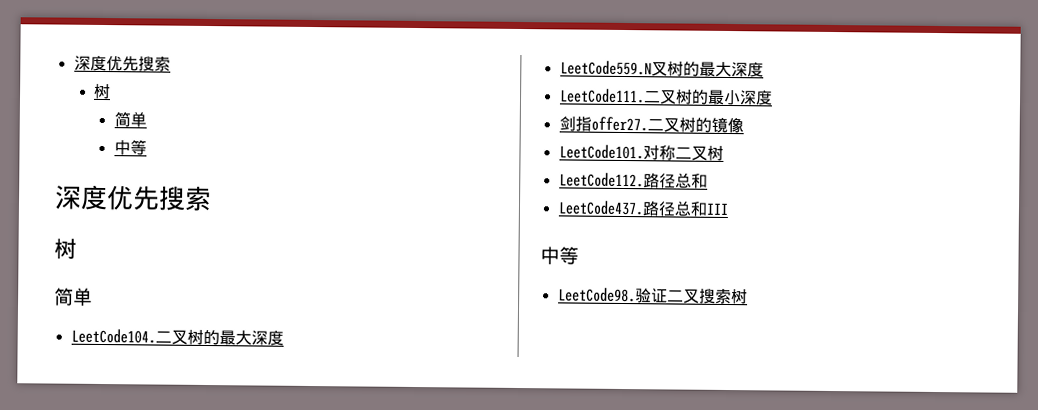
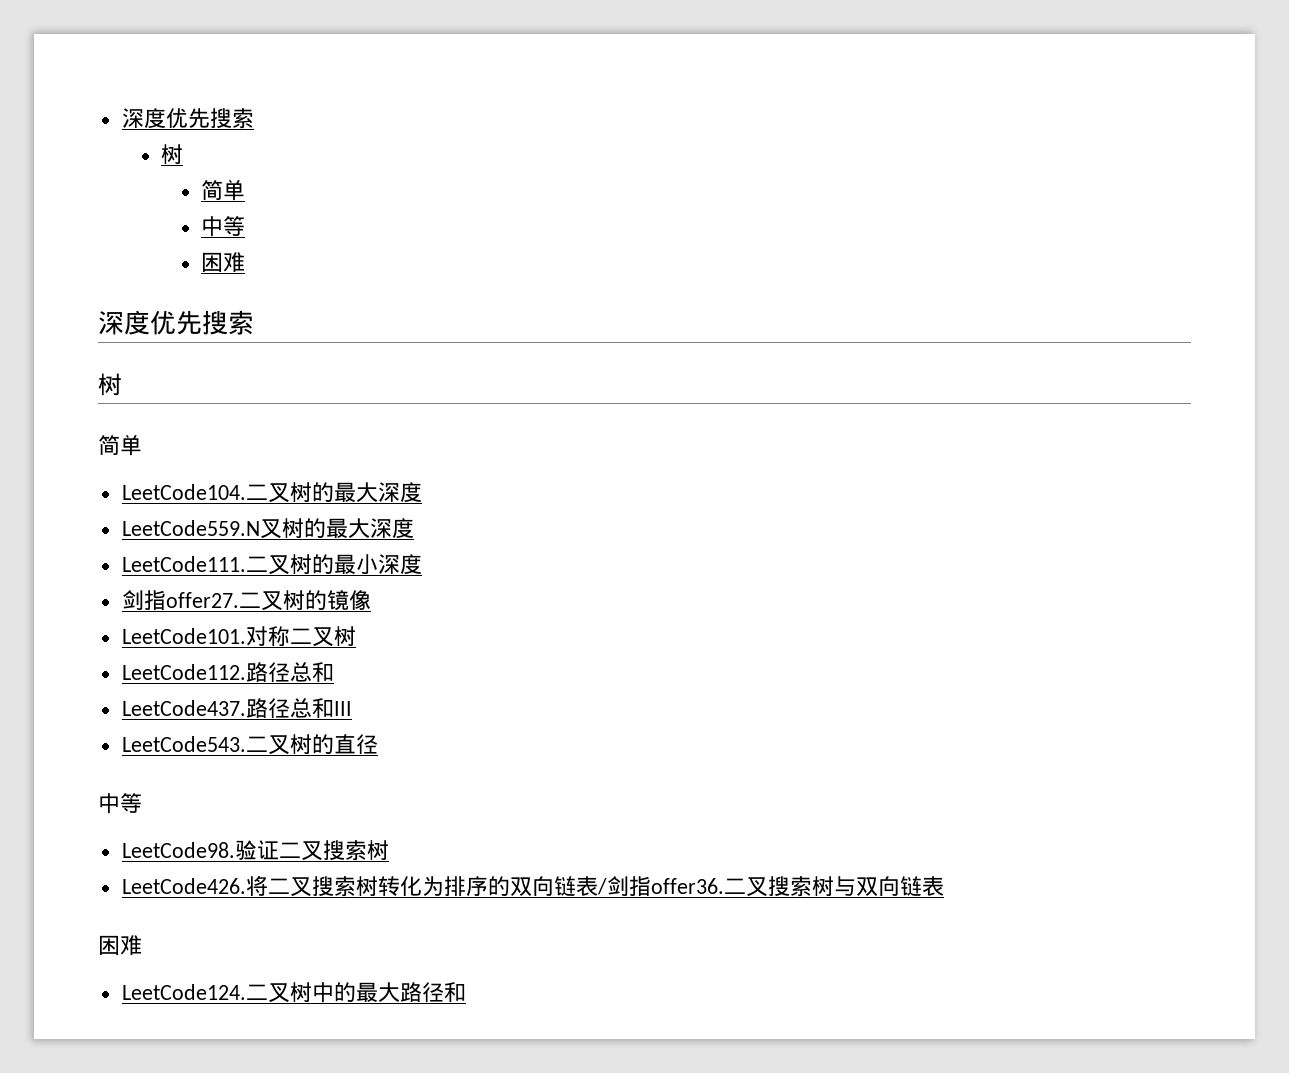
(147, 147) none -> [201,252,246,272] // 困难
(729, 209) none -> [121,734,378,755] // LeetCode543.二叉树的直径
(748, 297) none -> [121,875,944,897] [98,935,142,955] [121,982,466,1003] // LeetCode426.将二叉搜索树转化为排序的双向链表/剑指offer36.二叉搜索树与双向链表 // 困难 // LeetCode124.二叉树中的最大路径和

